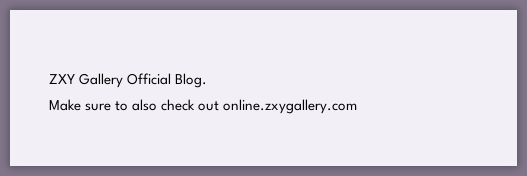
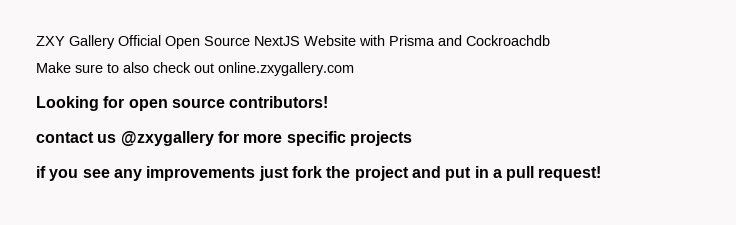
[175,73,208,88] Blog. -> [165,35,550,49] Open Source NextJS Website with Prisma and Cockroachdb
(358, 106) none -> [36,96,329,111] [36,131,412,146] [36,166,602,181] // Looking for open source contributors! // contact us @zxygallery for more specific projects // if you see any improvements just fork the project and put in a pull request!

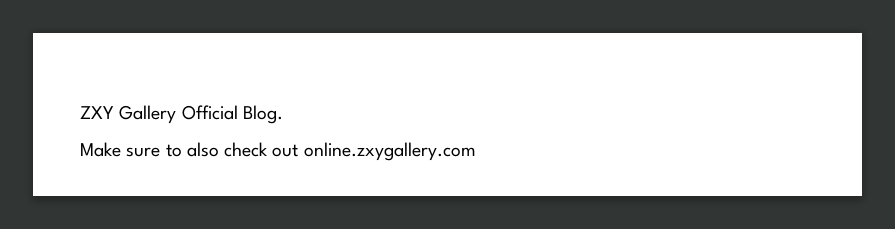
[165,35,550,49] Open Source NextJS Website with Prisma and Cockroachdb -> [242,105,283,124] Blog.
[36,96,329,111] [36,131,412,146] [36,166,602,181] // Looking for open source contributors! // contact us @zxygallery for more specific projects // if you see any improvements just fork the project and put in a pull request! -> (476, 151) none

